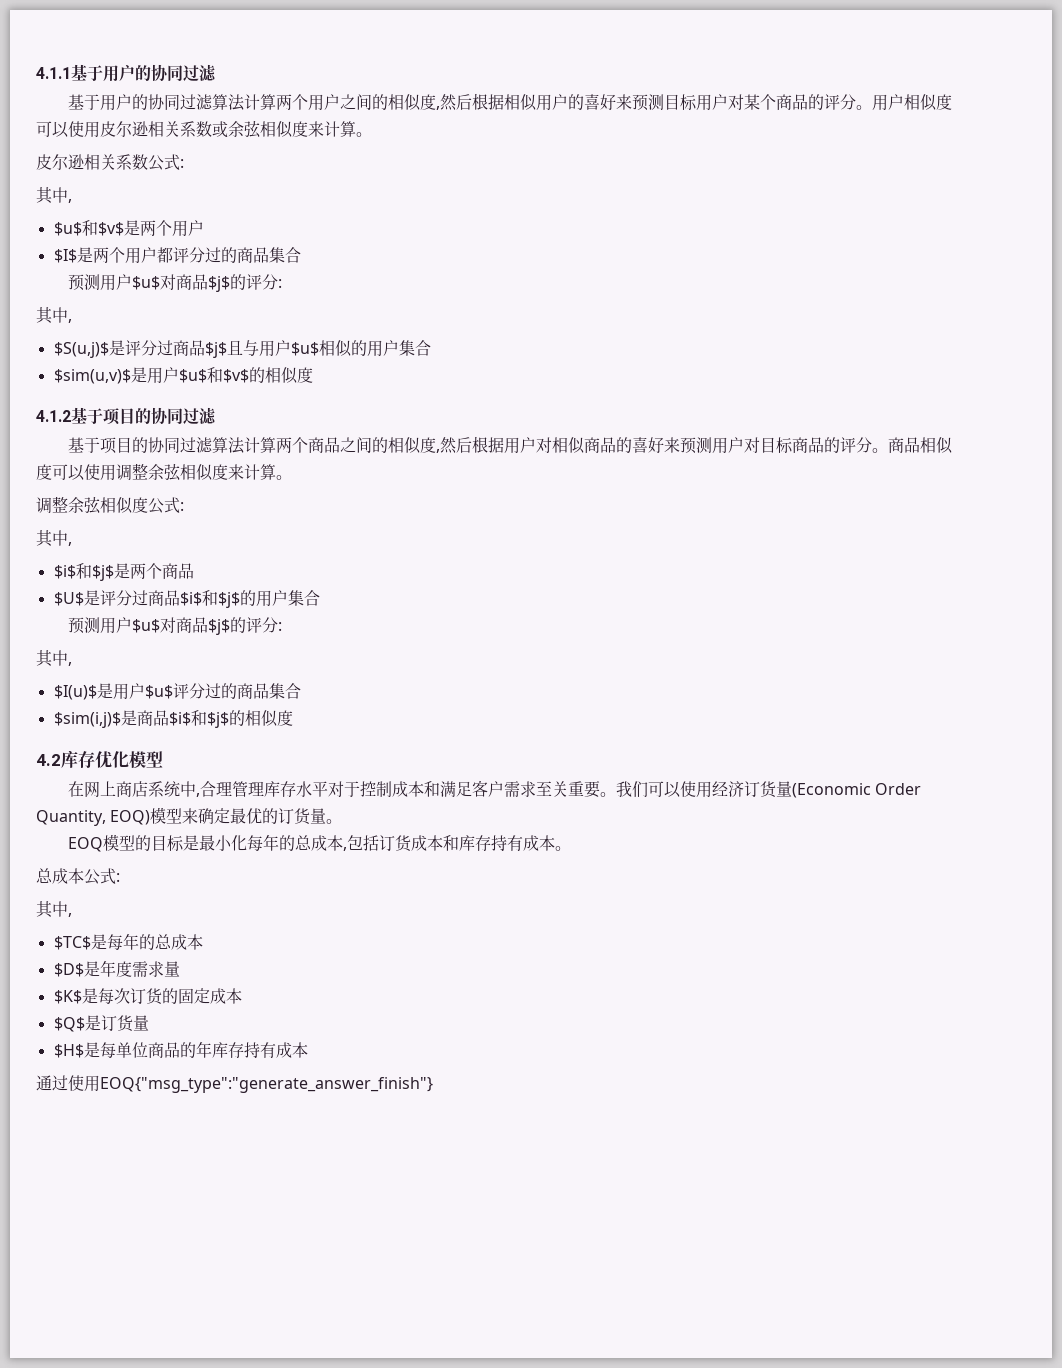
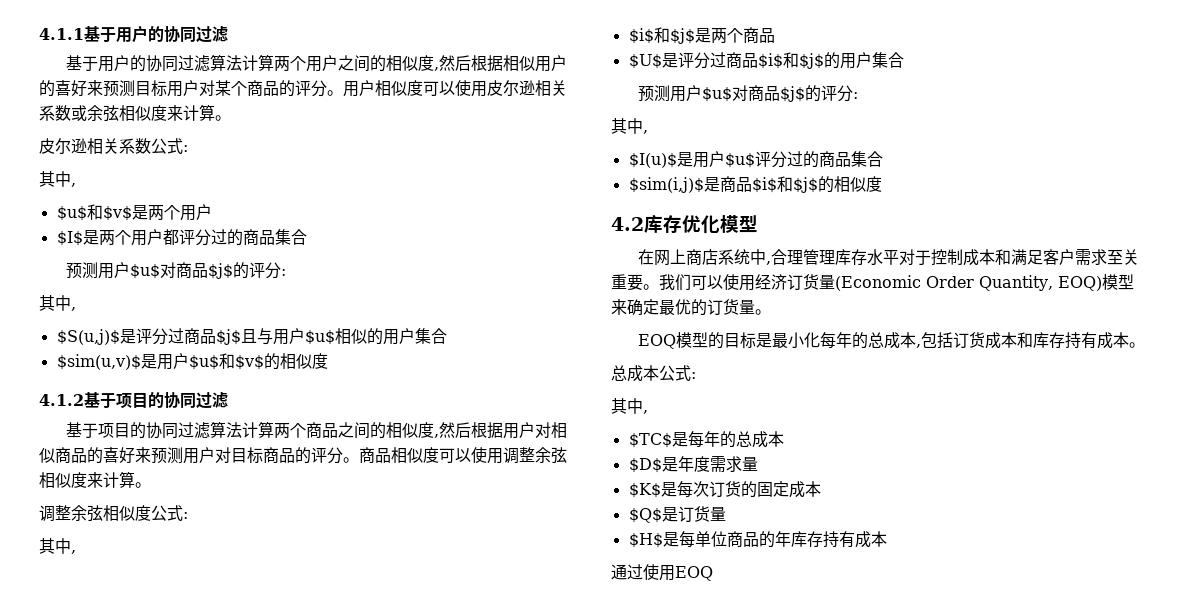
[100,1077,433,1093] EOQ{"msg_type":"generate_answer_finish"} -> [675,566,713,581] EOQ

